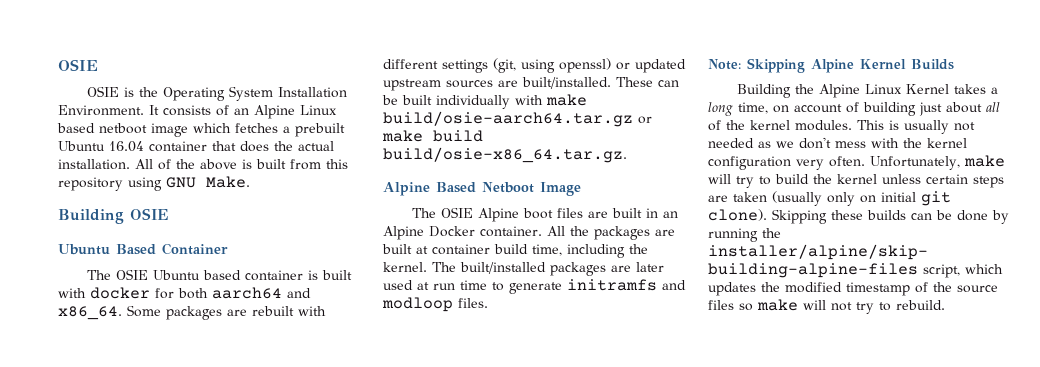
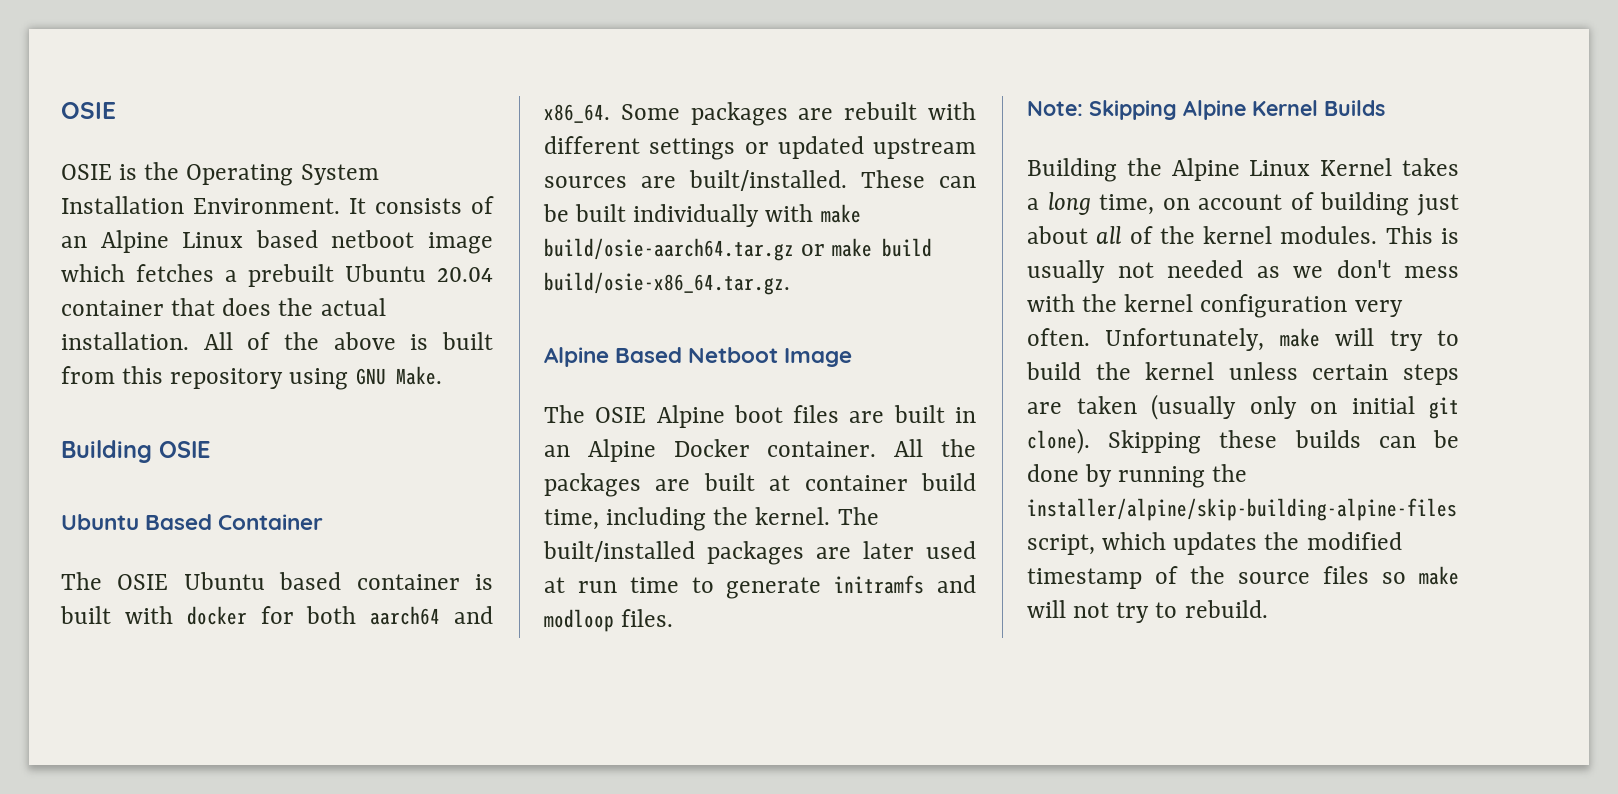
[109,141,144,152] 16.04 -> [437,267,493,282] 20.04
[493,58,611,73] (git, using openssl) -> (736, 149) none

